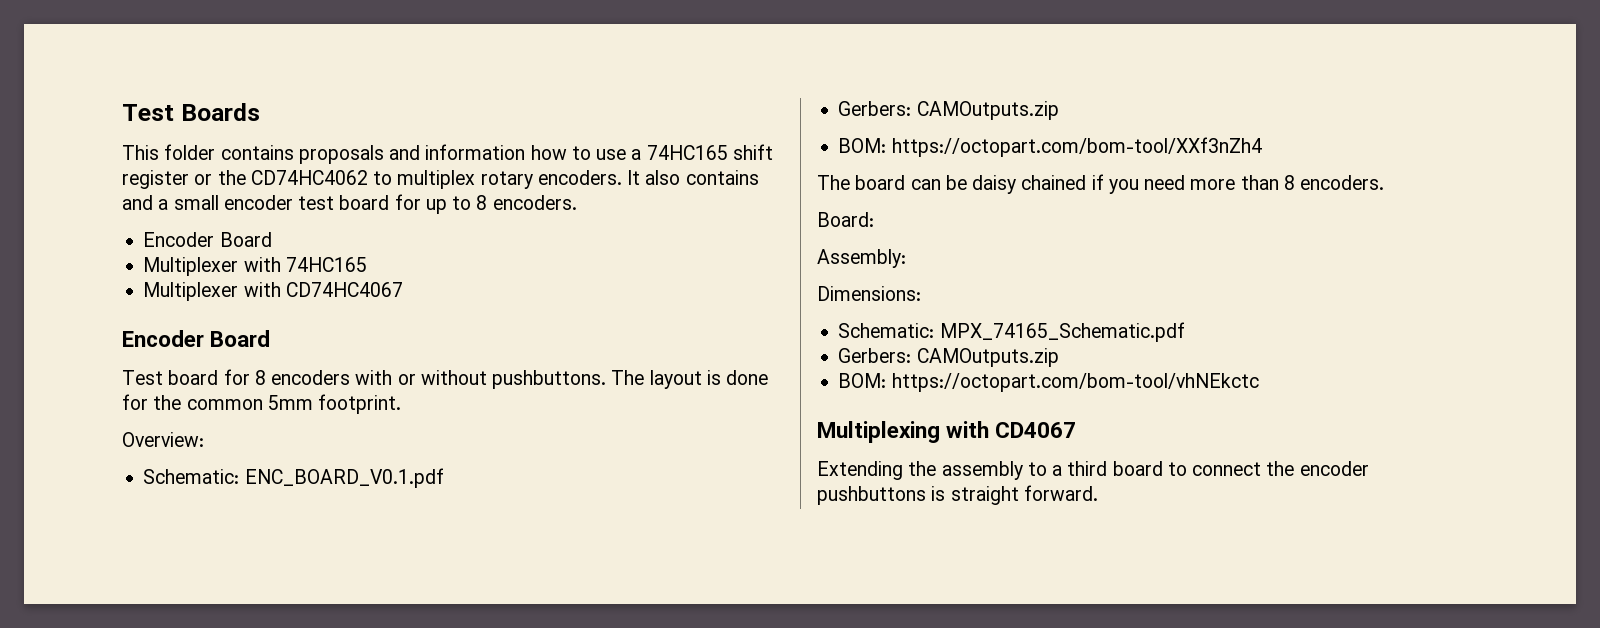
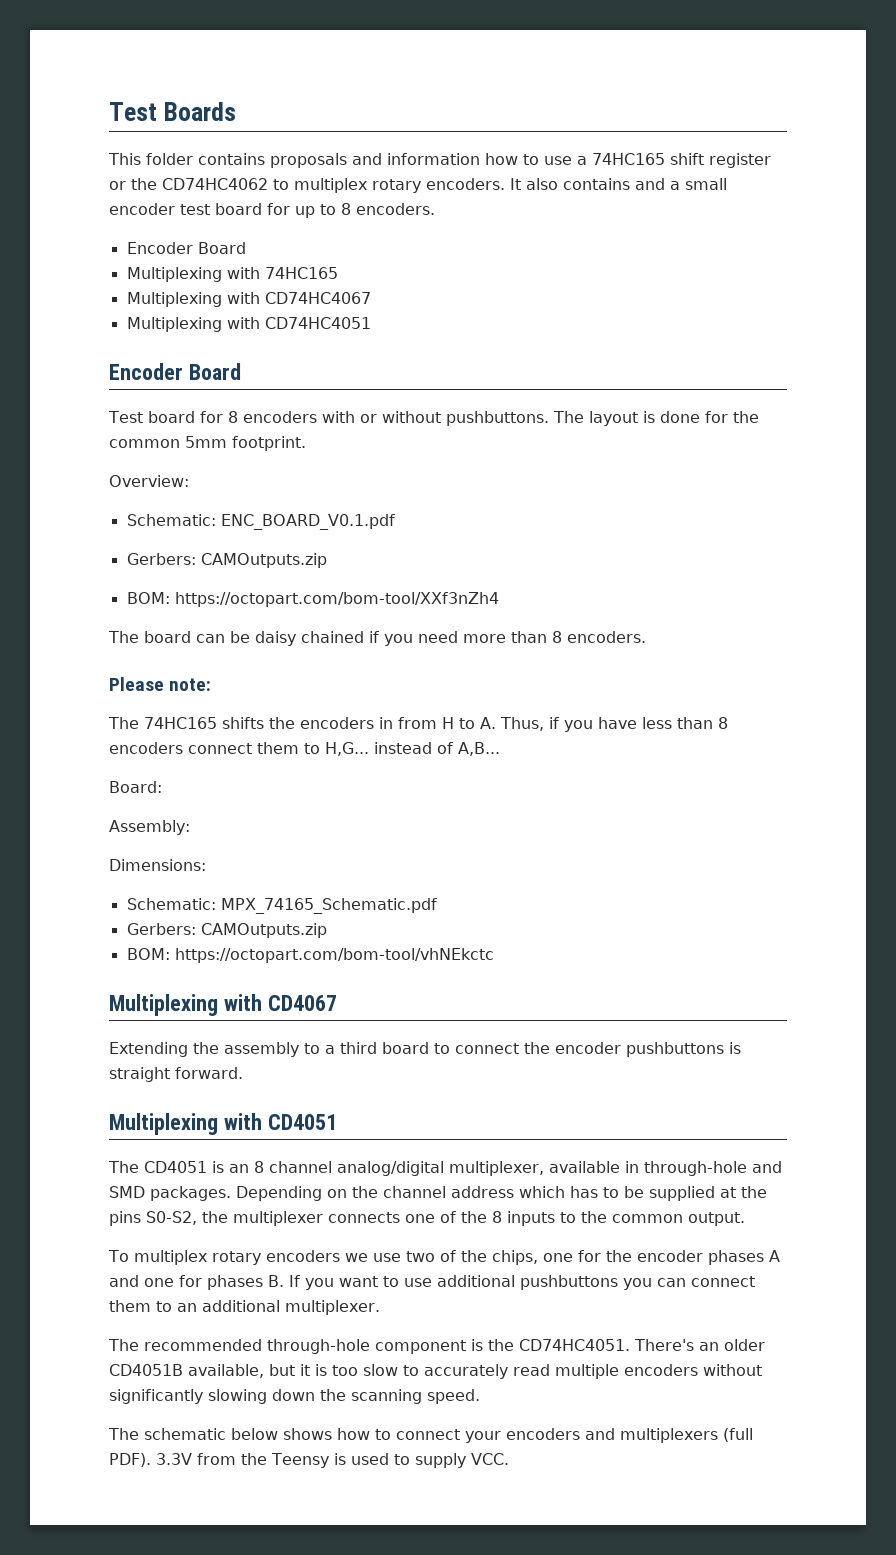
[143,257,239,276] Multiplexer -> [126,267,222,282] Multiplexing
[143,282,239,301] Multiplexer -> [126,292,222,307] Multiplexing
(403, 289) none -> [126,317,371,332] // Multiplexing with CD74HC4051
(1385, 182) none -> [109,677,212,691] [108,717,728,732] [109,742,500,756] // Please note: // The 74HC165 shifts the encoders in from H to A. Thus, if you have less than 8 encoders connect them to H,G... instead of A,B...
(1098, 493) none -> [109,1113,337,1135] [108,1161,782,1176] [109,1186,767,1201] [109,1211,745,1226] [108,1250,780,1265] [109,1275,755,1290] [109,1300,380,1315] [108,1339,765,1354] [109,1364,762,1379] [109,1389,480,1404] [108,1428,753,1443] [109,1453,509,1468] // Multiplexing with CD4051 // The CD4051 is an 8 channel analog/digital multiplexer, available in through-hole and SMD packages. Depending on the channel address which has to be supplied at the pins S0-S2, the multiplexer connects one of the 8 inputs to the common output. // To multiplex rotary encoders we use two of the chips, one for the encoder phases A and one for phases B. If you want to use additional pushbuttons you can connect them to an additional multiplexer. // The recommended through-hole component is the CD74HC4051. There's an older CD4051B available, but it is too slow to accurately read multiple encoders without significantly slowing down the scanning speed. // The schematic below shows how to connect your encoders and multiplexers (full PDF). 3.3V from the Teensy is used to supply VCC.

